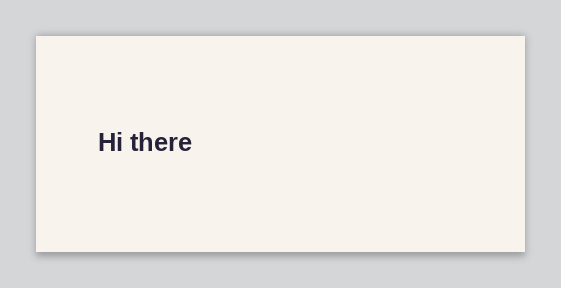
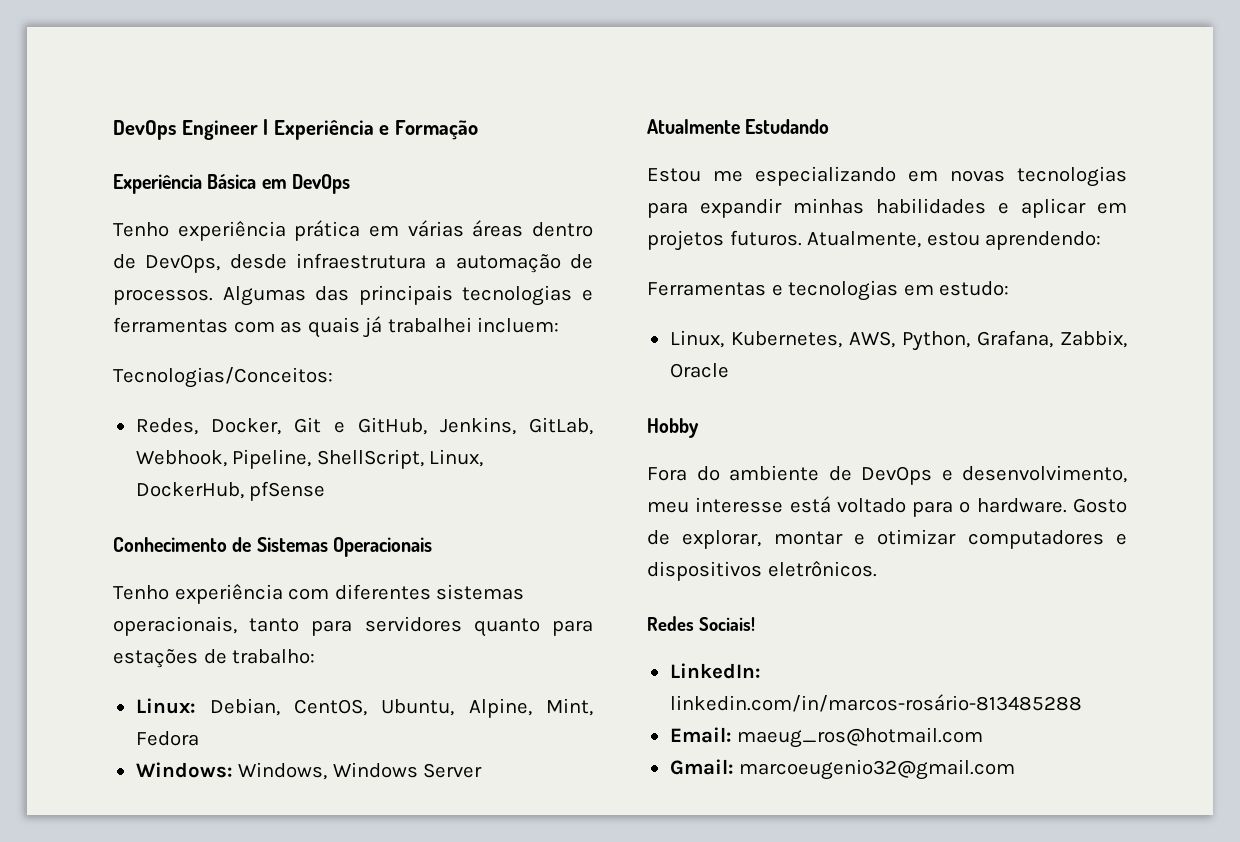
[98,132,192,151] Hi there -> [113,119,478,140] [113,174,350,194] [113,220,593,241] [113,253,593,273] [113,285,593,306] [113,316,560,338] [113,367,333,388] [135,417,593,435] [135,449,484,469] [135,481,326,501] [113,537,432,557] [113,583,525,604] [113,616,593,637] [113,649,316,668] [135,698,593,718] [135,731,199,746] [135,762,483,780] [647,119,830,134] [647,166,1127,187] [647,198,1127,218] [647,230,1102,251] [647,280,1010,301] [669,330,1127,351] [669,363,729,378] [647,418,699,438] [647,465,1127,485] [647,496,1127,517] [647,529,1127,549] [647,560,877,581] [647,616,755,631] [669,663,761,679] [669,694,1082,712] [669,727,984,748] [669,759,1016,780] DevOps Engineer | Experiência e Formação // Experiência Básica em DevOps // Tenho experiência prática em várias áreas dentro de DevOps, desde infraestrutura a automação de processos. Algumas das principais tecnologias e ferramentas com as quais já trabalhei incluem: // Tecnologias/Conceitos: // Redes, Docker, Git e GitHub, Jenkins, GitLab, Webhook, Pipeline, ShellScript, Linux, DockerHub, pfSense // Conhecimento de Sistemas Operacionais // Tenho experiência com diferentes sistemas operacionais, tanto para servidores quanto para estações de trabalho: // Linux: Debian, CentOS, Ubuntu, Alpine, Mint, Fedora // Windows: Windows, Windows Server // Atualmente Estudando // Estou me especializando em novas tecnologias para expandir minhas habilidades e aplicar em projetos futuros. Atualmente, estou aprendendo: // Ferramentas e tecnologias em estudo: // Linux, Kubernetes, AWS, Python, Grafana, Zabbix, Oracle // Hobby // Fora do ambiente de DevOps e desenvolvimento, meu interesse está voltado para o hardware. Gosto de explorar, montar e otimizar computadores e dispositivos eletrônicos. // Redes Sociais! // LinkedIn: linkedin.com/in/marcos-rosário-813485288 // Email: maeug_ros@hotmail.com // Gmail: marcoeugenio32@gmail.com

